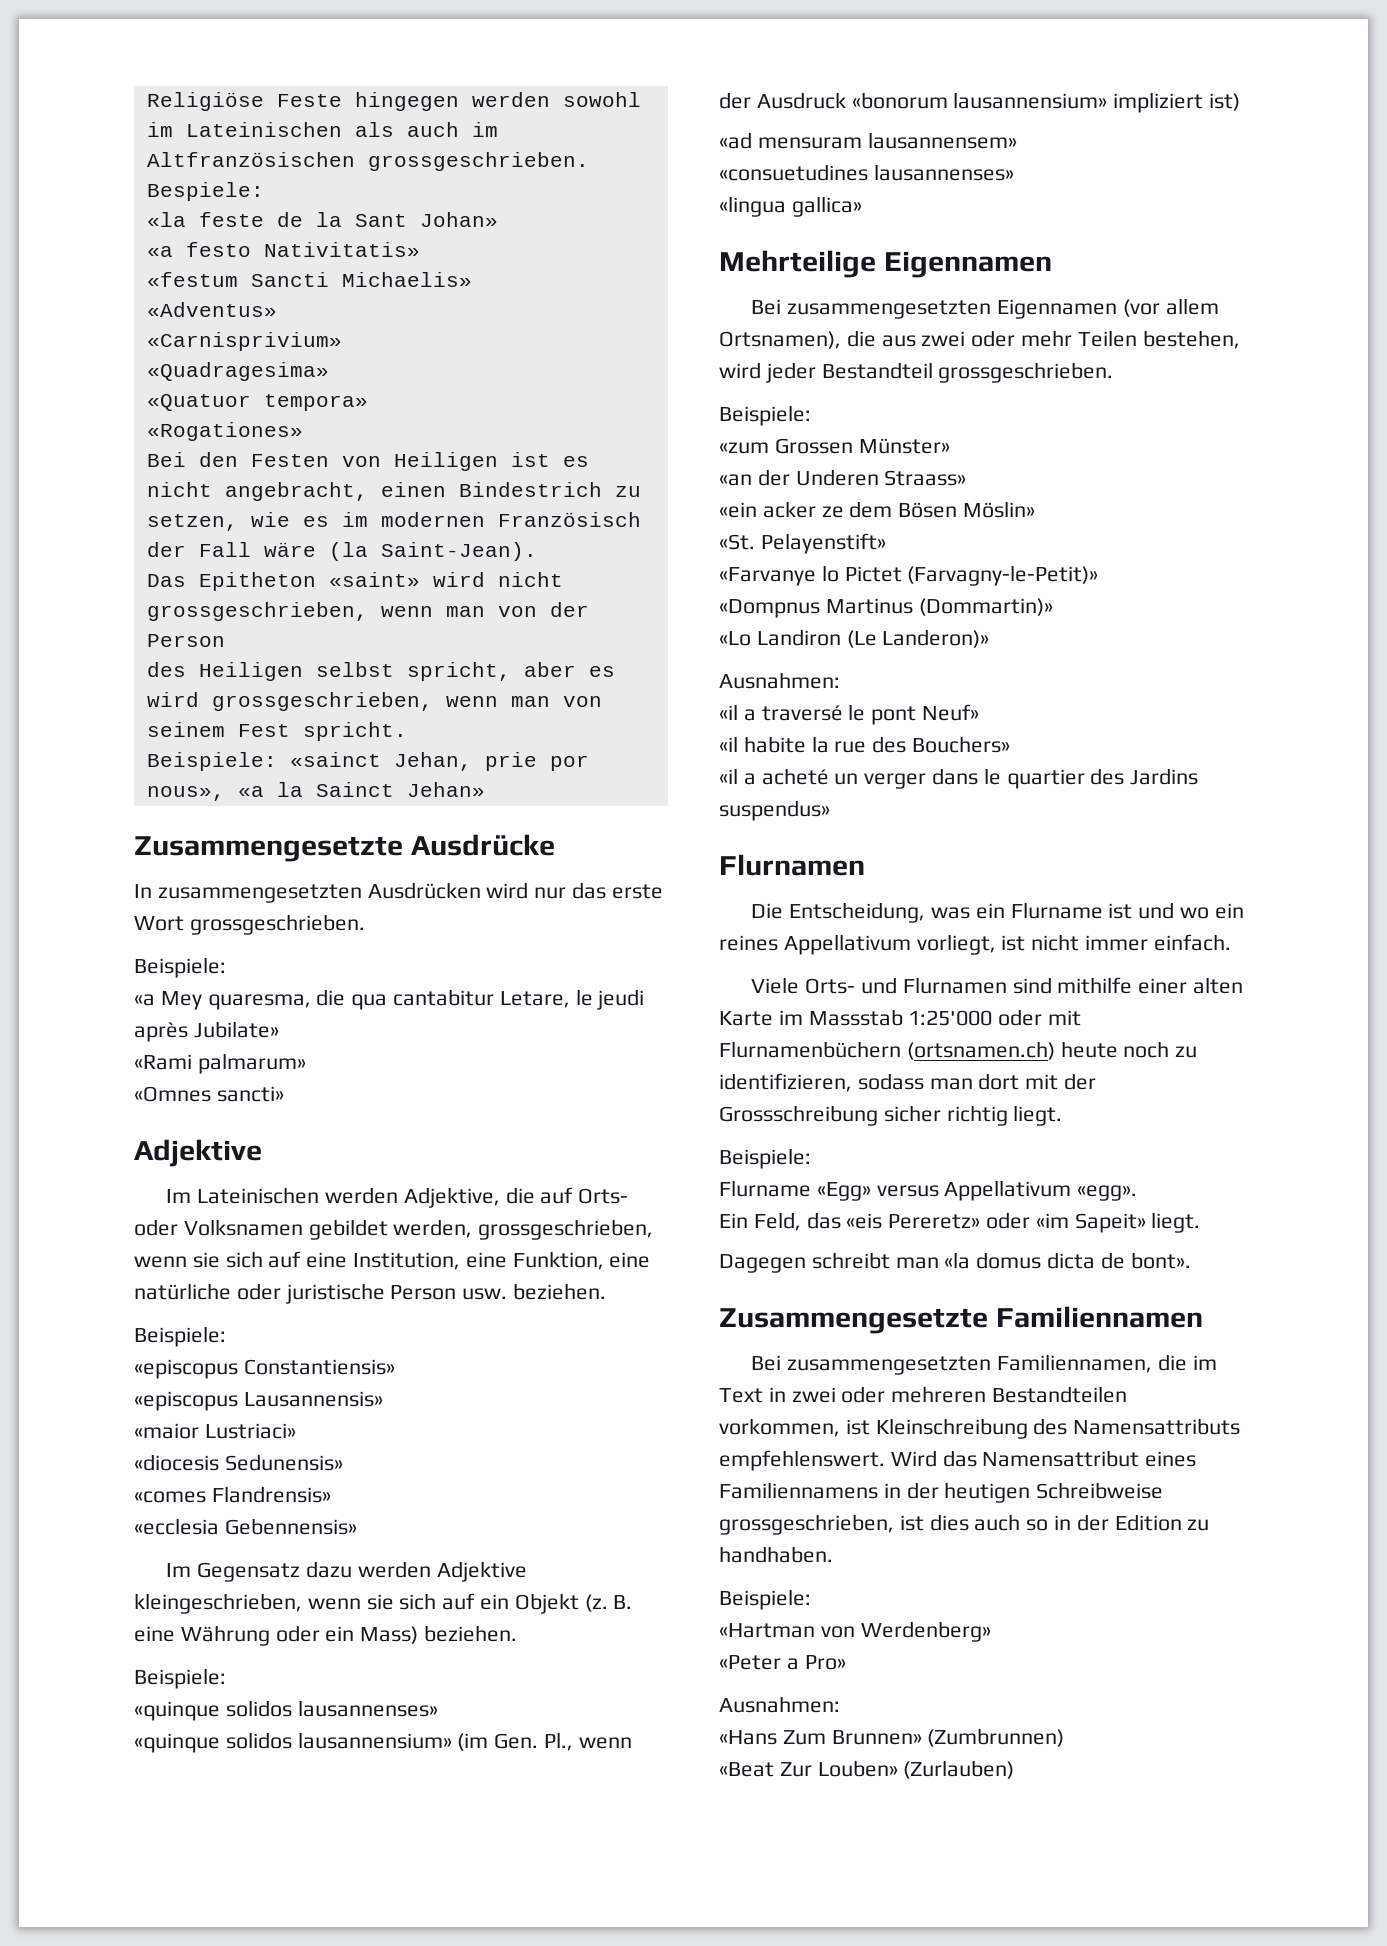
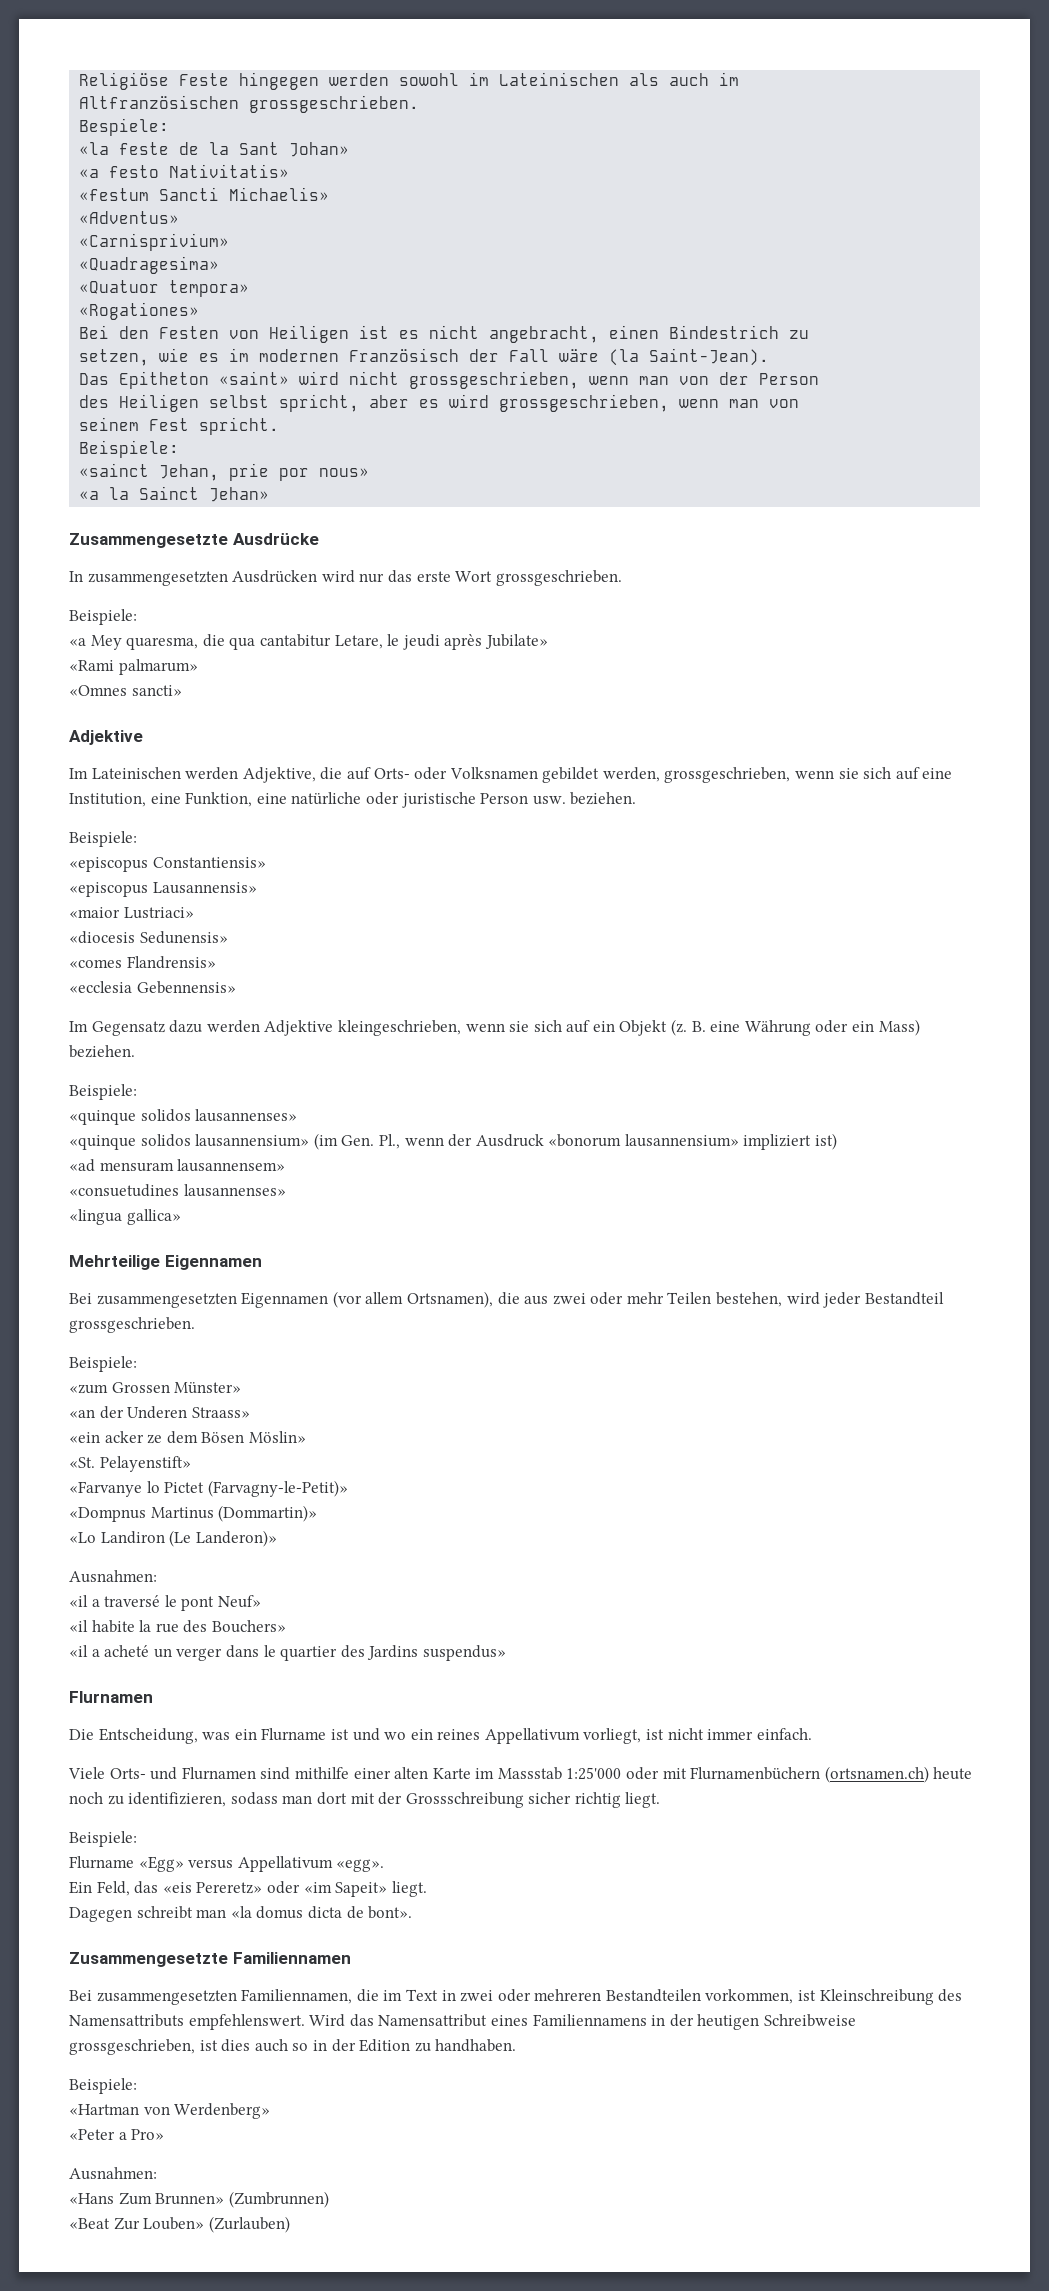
(277, 761) none -> (180, 449) //
[146,786,225,801] nous», -> [319,468,370,477] nous» //

